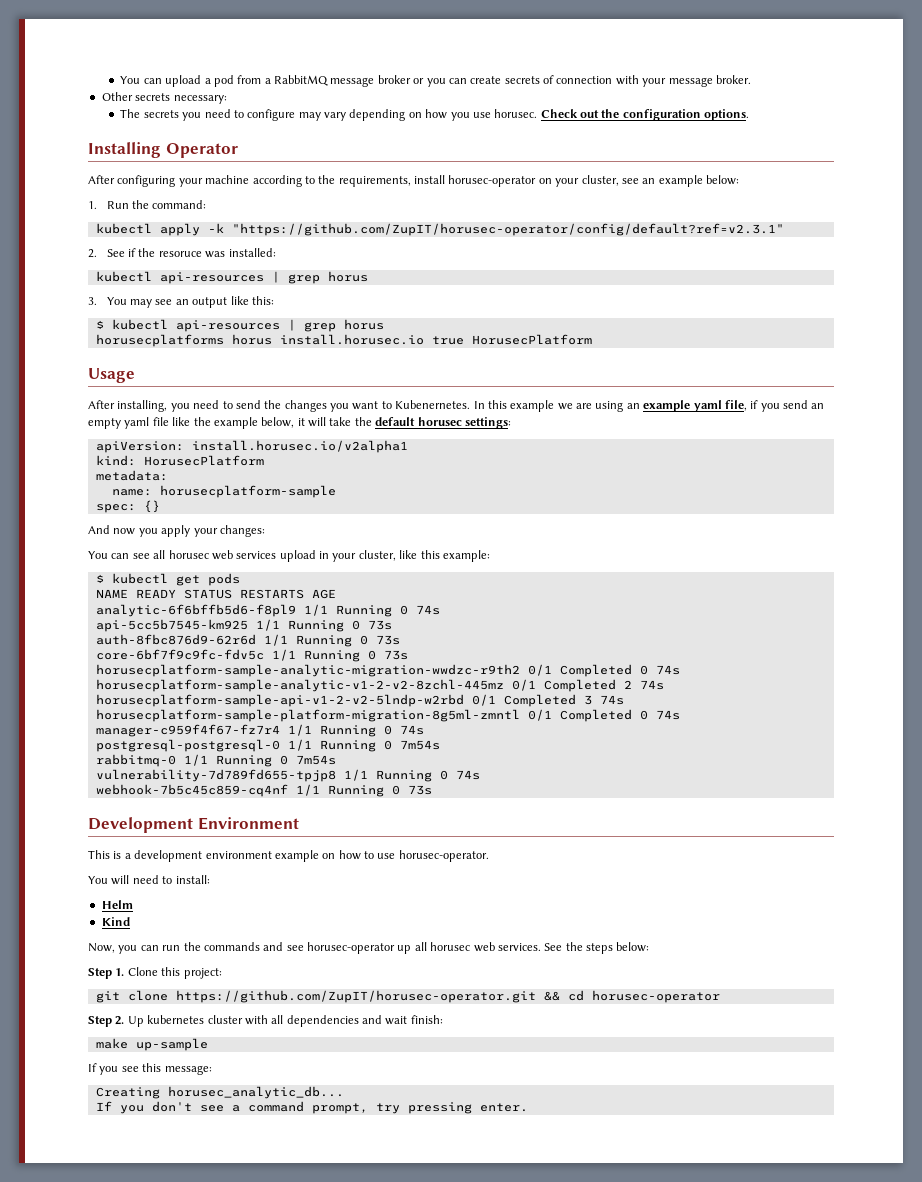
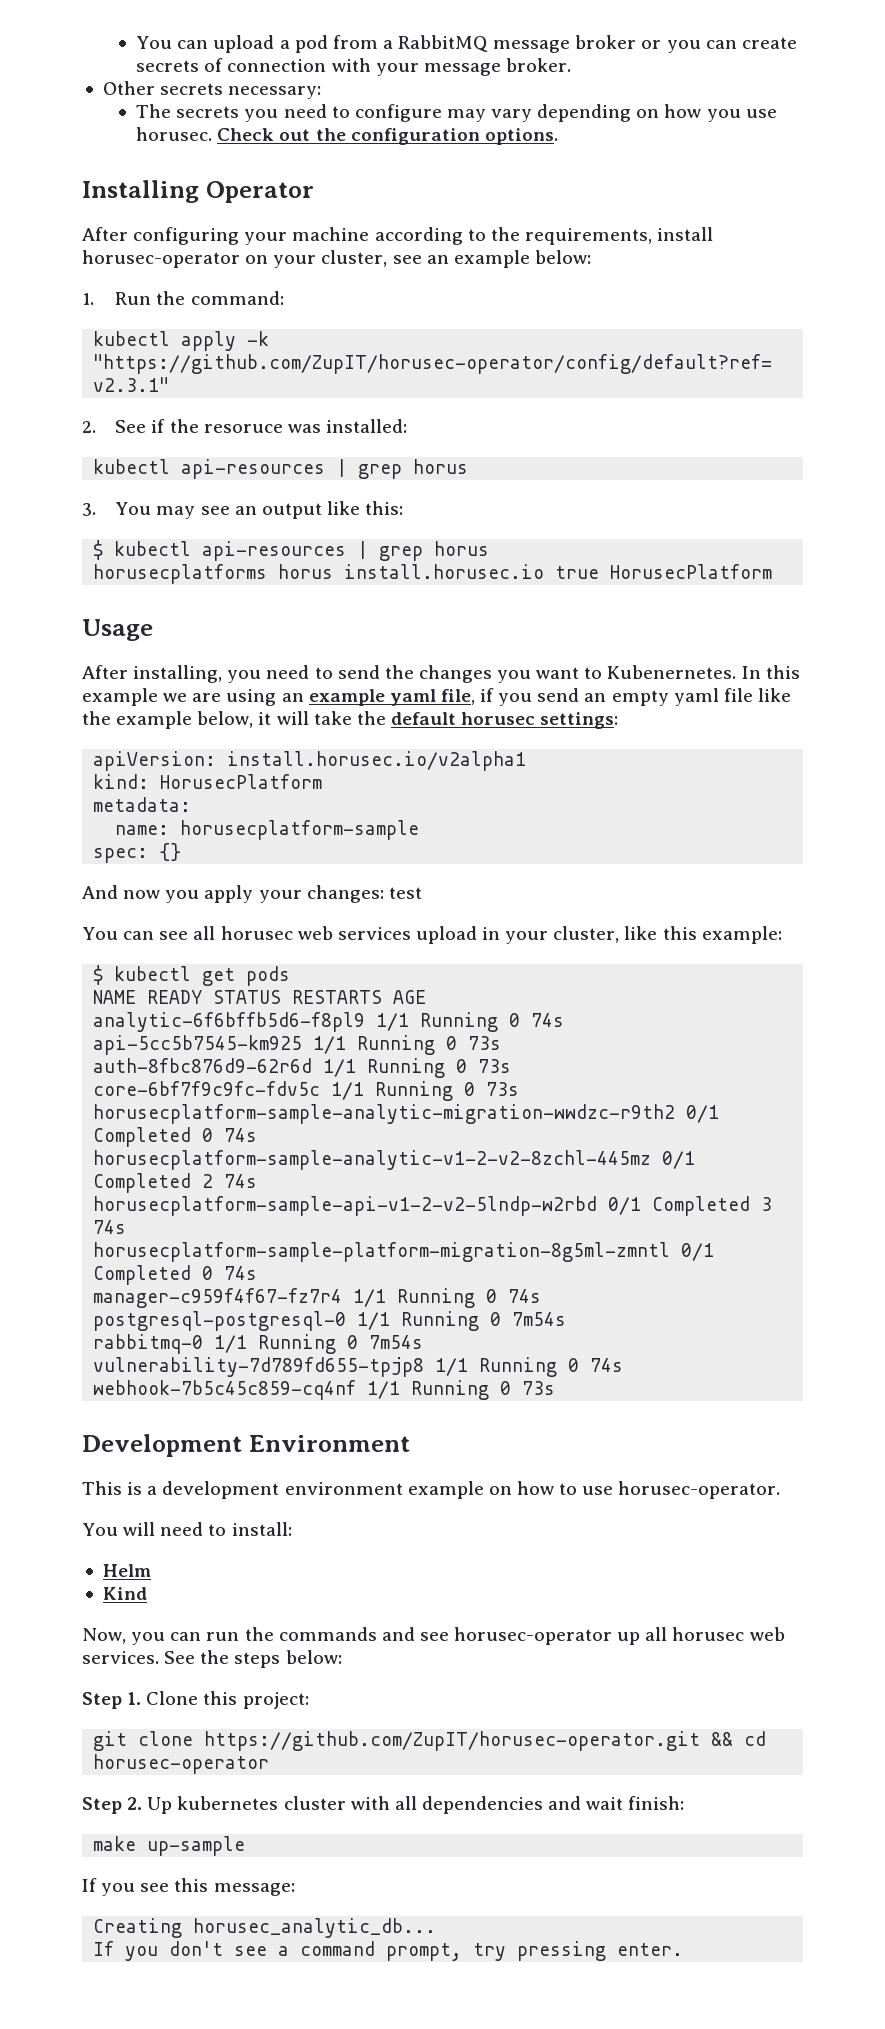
(265, 531) none -> [388,887,422,899] test

